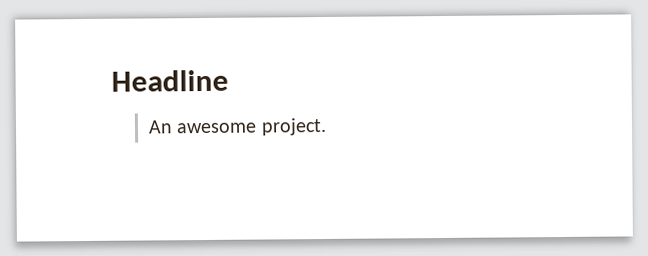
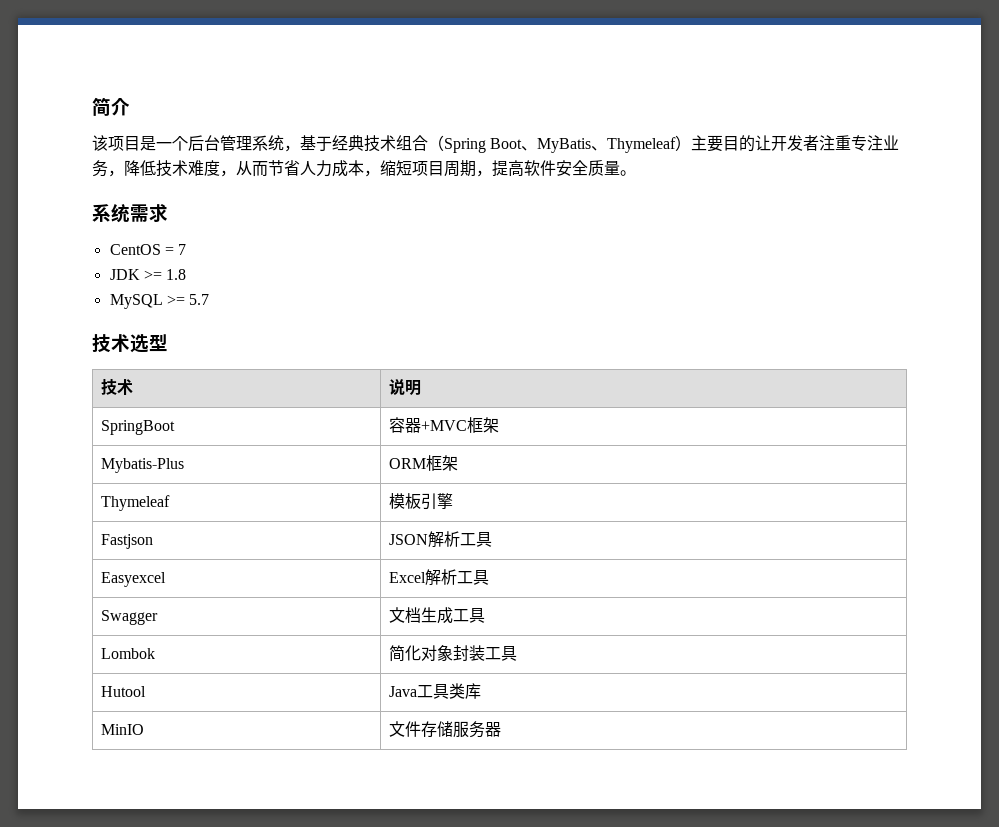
[111,69,229,92] [147,117,327,136] Headline // An awesome project. -> [92,97,130,116] [92,135,900,153] [92,160,636,177] [92,203,168,223] [109,244,187,255] [109,269,187,280] [109,294,210,309] [92,334,168,353] [101,378,134,395] [389,379,422,396] [101,420,176,435] [389,417,500,433] [101,458,185,473] [389,455,459,471] [101,495,171,511] [389,493,454,510] [101,534,154,549] [389,531,493,548] [101,572,167,587] [389,569,490,586] [101,610,159,625] [389,607,486,624] [101,648,156,659] [389,645,518,662] [101,686,147,697] [389,683,482,699] [101,724,145,735] [389,721,502,738] 简介 // 该项目是一个后台管理系统，基于经典技术组合（Spring Boot、MyBatis、Thymeleaf）主要目的让开发者注重专注业务，降低技术难度，从而节省人力成本，缩短项目周期，提高软件安全质量。 // 系统需求 // CentOS = 7 // JDK >= 1.8 // MySQL >= 5.7 // 技术选型 // 技术 | 说明 // SpringBoot | 容器+MVC框架 // Mybatis-Plus | ORM框架 // Thymeleaf | 模板引擎 // Fastjson | JSON解析工具 // Easyexcel | Excel解析工具 // Swagger | 文档生成工具 // Lombok | 简化对象封装工具 // Hutool | Java工具类库 // MinIO | 文件存储服务器

